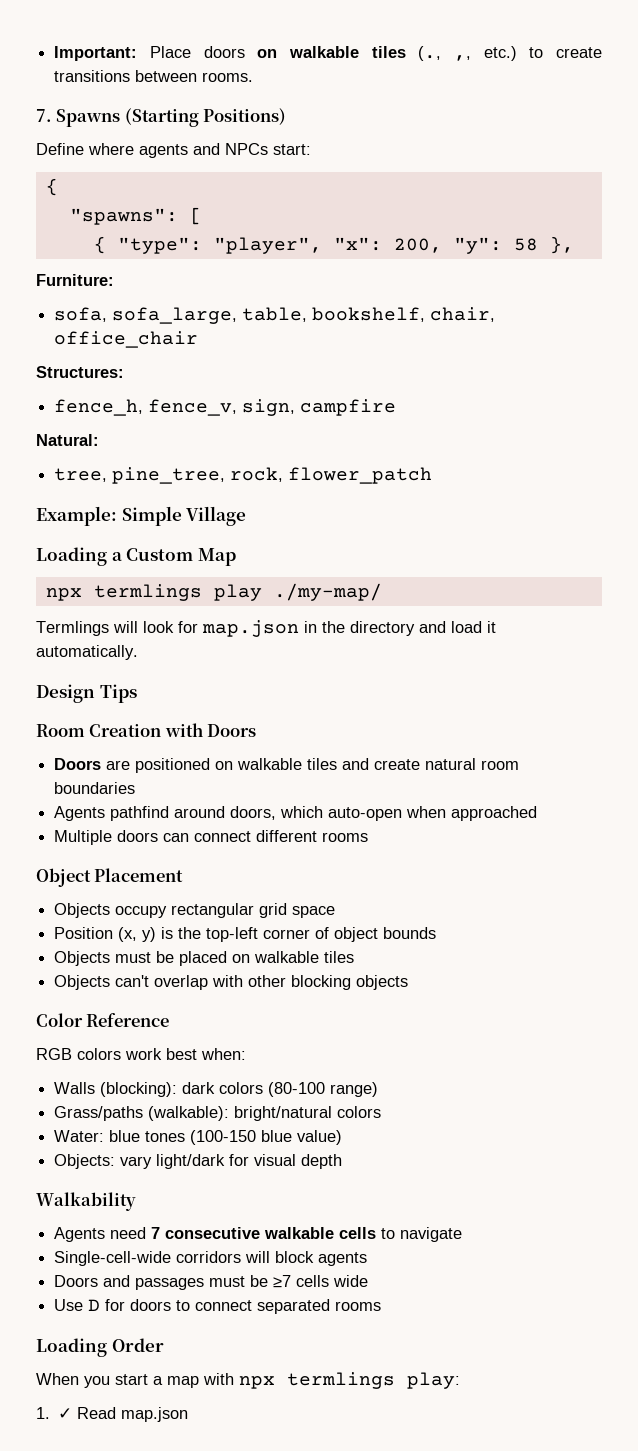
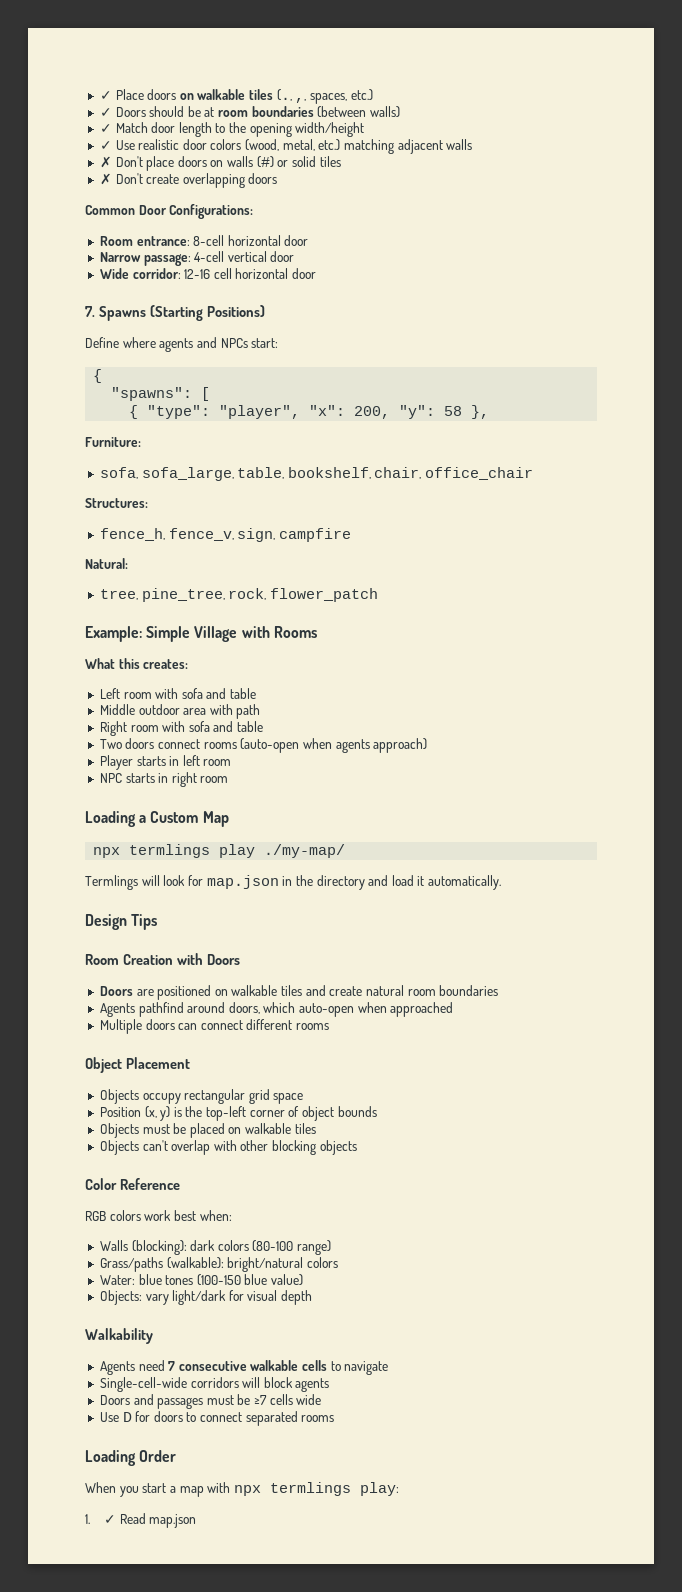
[54,46,138,61] Important: -> [99,91,112,100] ✓
[483,46,602,61] [54,70,254,82] etc.) to create transitions between rooms. -> [310,89,373,104] [99,106,401,118] [99,122,365,137] [99,139,473,154] [99,156,341,171] [99,173,278,188] [85,204,254,219] [99,235,309,246] [99,251,295,266] [99,268,317,279] spaces, etc.) // ✓ Doors should be at room boundaries (between walls) // ✓ Match door length to the opening width/height // ✓ Use realistic door colors (wood, metal, etc.) matching adjacent walls // ✗ Don't place doors on walls (#) or solid tiles // ✗ Don't create overlapping doors // Common Door Configurations: // Room entrance: 8-cell horizontal door // Narrow passage: 4-cell vertical door // Wide corridor: 12-16 cell horizontal door
(247, 516) none -> [241,626,317,638] [85,658,189,669] [99,688,257,699] [99,704,261,719] [99,721,264,736] [99,738,428,753] [99,755,232,770] [99,772,229,787] with Rooms // What this creates: // Left room with sofa and table // Middle outdoor area with path // Right room with sofa and table // Two doors connect rooms (auto-open when agents approach) // Player starts in left room // NPC starts in right room

